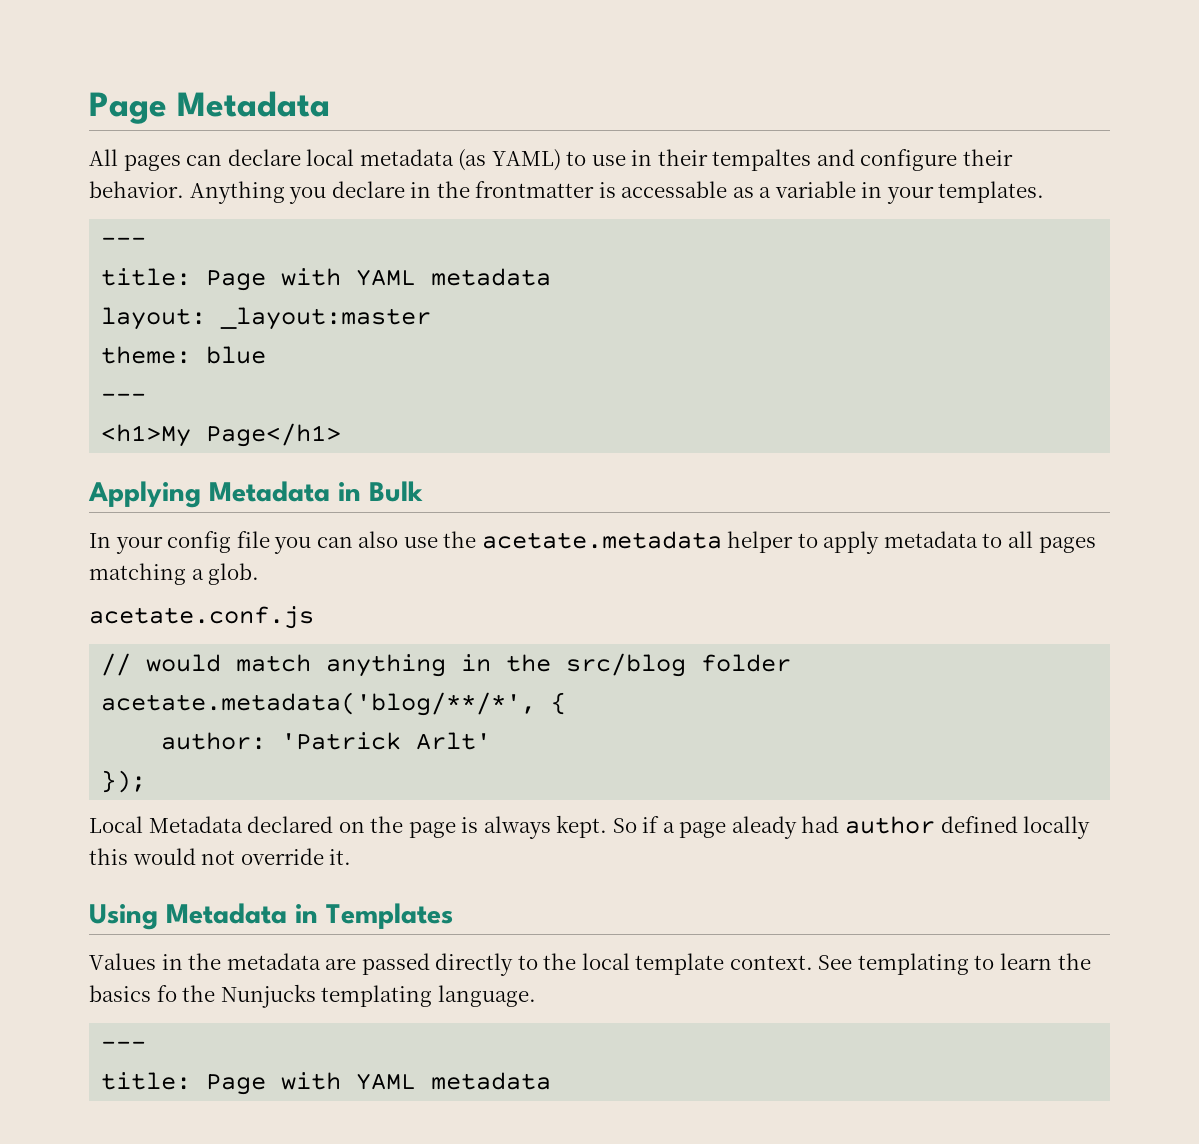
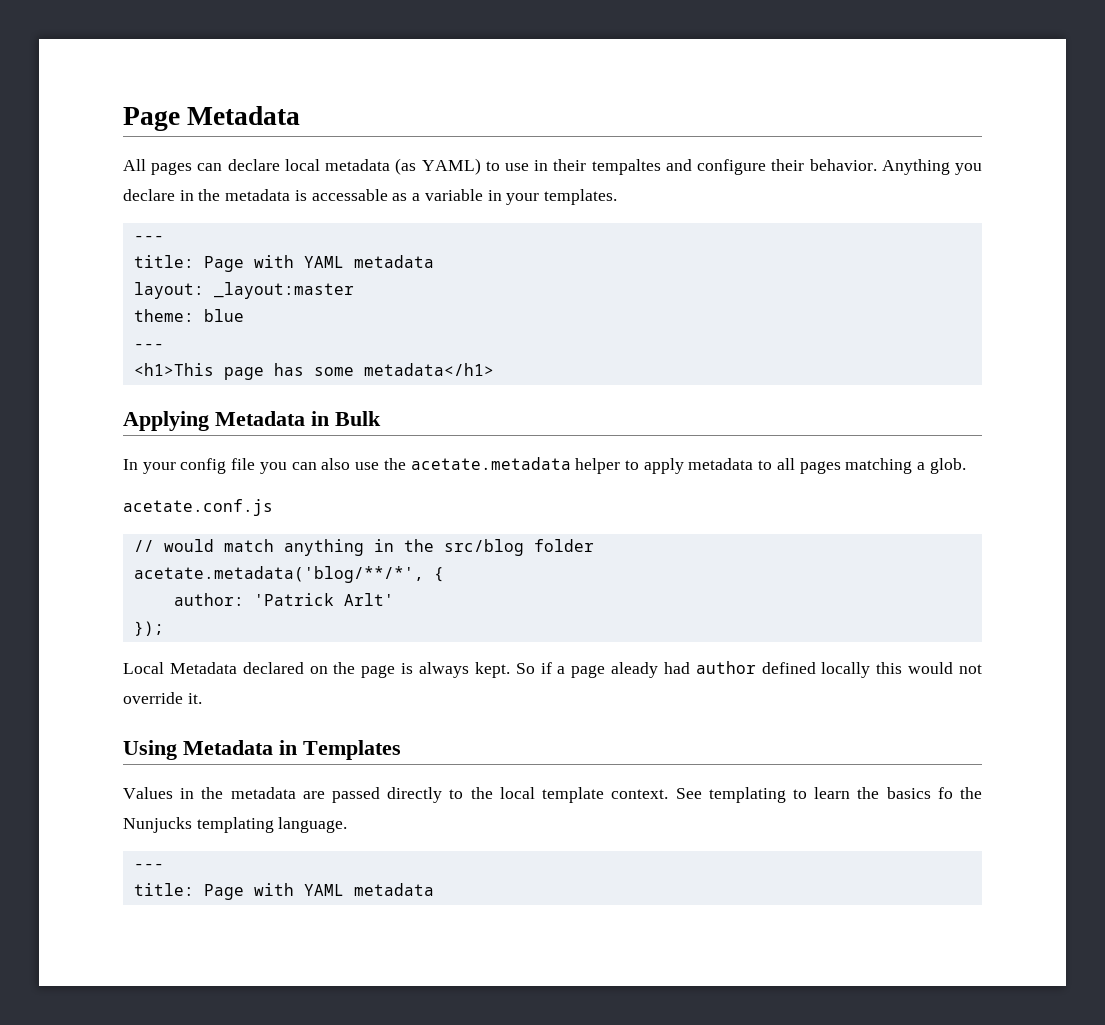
[475,181,595,198] frontmatter -> [225,189,291,201] metadata
[101,423,342,447] <h1>My Page</h1> -> [133,363,494,380] <h1>This page has some metadata</h1>

